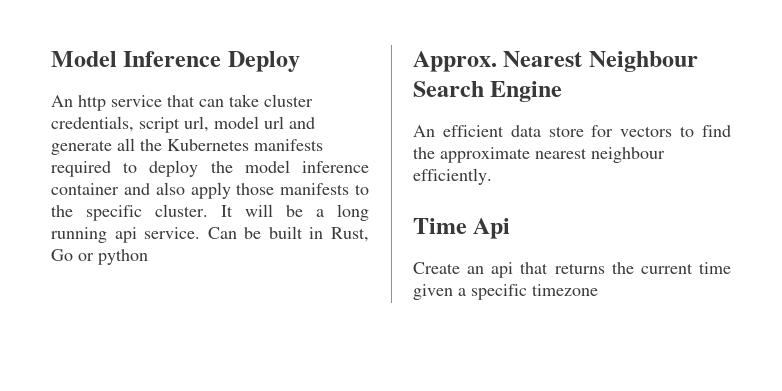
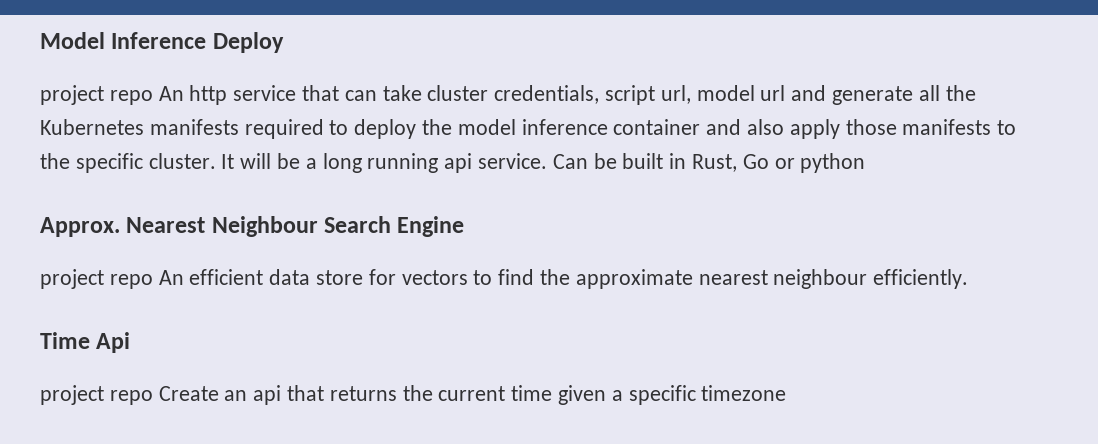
(300, 61) none -> [40,85,153,105] project repo
(563, 91) none -> [40,269,153,289] project repo
(511, 228) none -> [40,385,153,405] project repo

